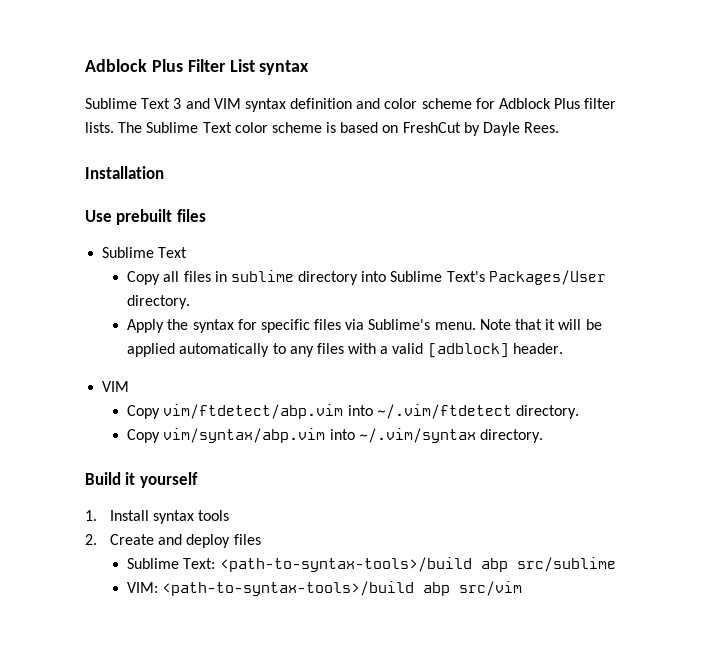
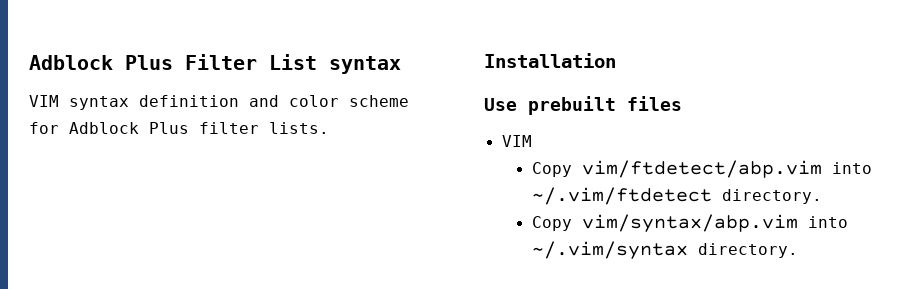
[85,98,210,109] Sublime Text 3 and -> (401, 65) none
[118,122,560,136] [85,166,164,179] [85,209,206,225] [102,247,188,258] [127,270,606,285] [127,295,191,309] [127,319,602,333] [127,343,563,358] The Sublime Text color scheme is based on FreshCut by Dayle Rees. // Installation // Use prebuilt files // Sublime Text // Copy all files in sublime directory into Sublime Text's Packages/User directory. // Apply the syntax for specific files via Sublime's menu. Note that it will be applied automatically to any files with a valid [adblock] header. -> [484,53,616,68] [484,96,682,115] // Installation // Use prebuilt files
[85,472,198,488] [85,510,230,524] [85,534,261,548] [127,557,616,572] [127,581,523,596] // Build it yourself // 1. Install syntax tools // 2. Create and deploy files // Sublime Text: <path-to-syntax-tools>/build abp src/sublime // VIM: <path-to-syntax-tools>/build abp src/vim -> (798, 250) none

